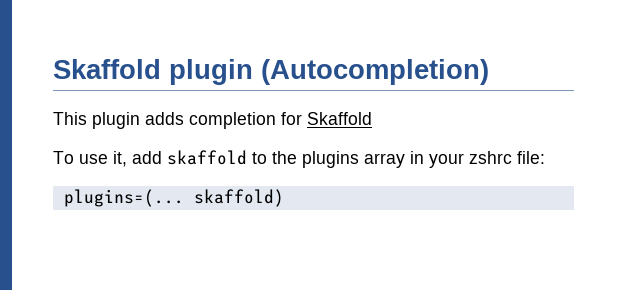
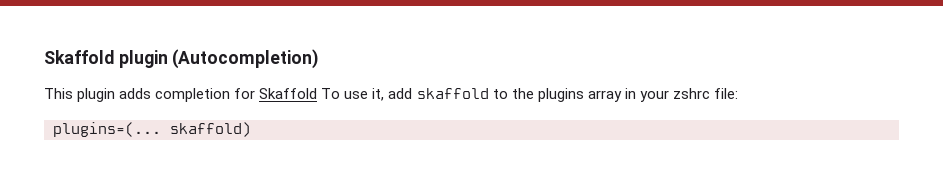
(372, 118) // -> (318, 93) none

